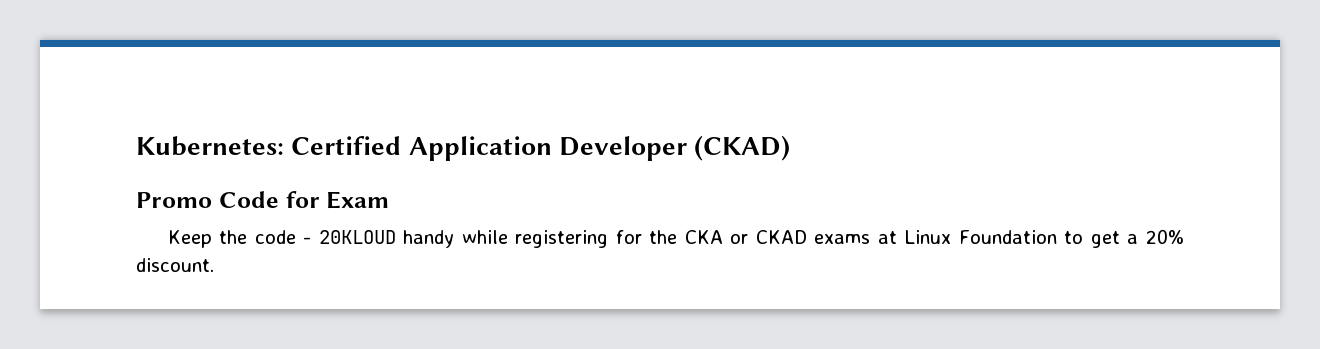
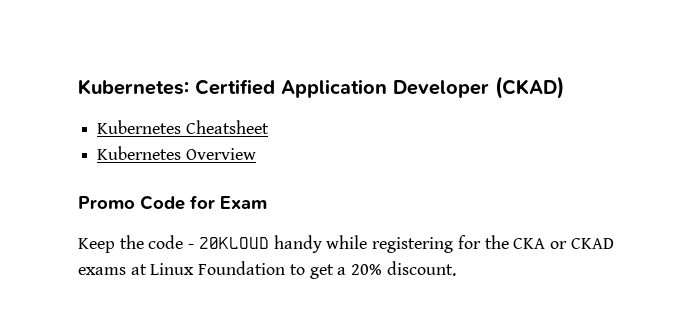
(791, 148) none -> [97,120,269,134] [97,146,256,160] // Kubernetes Cheatsheet // Kubernetes Overview

